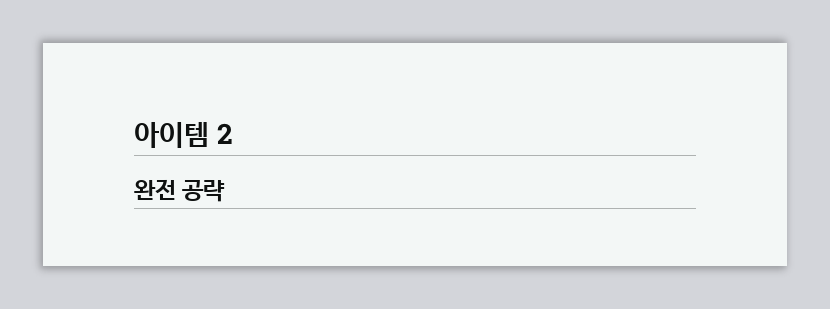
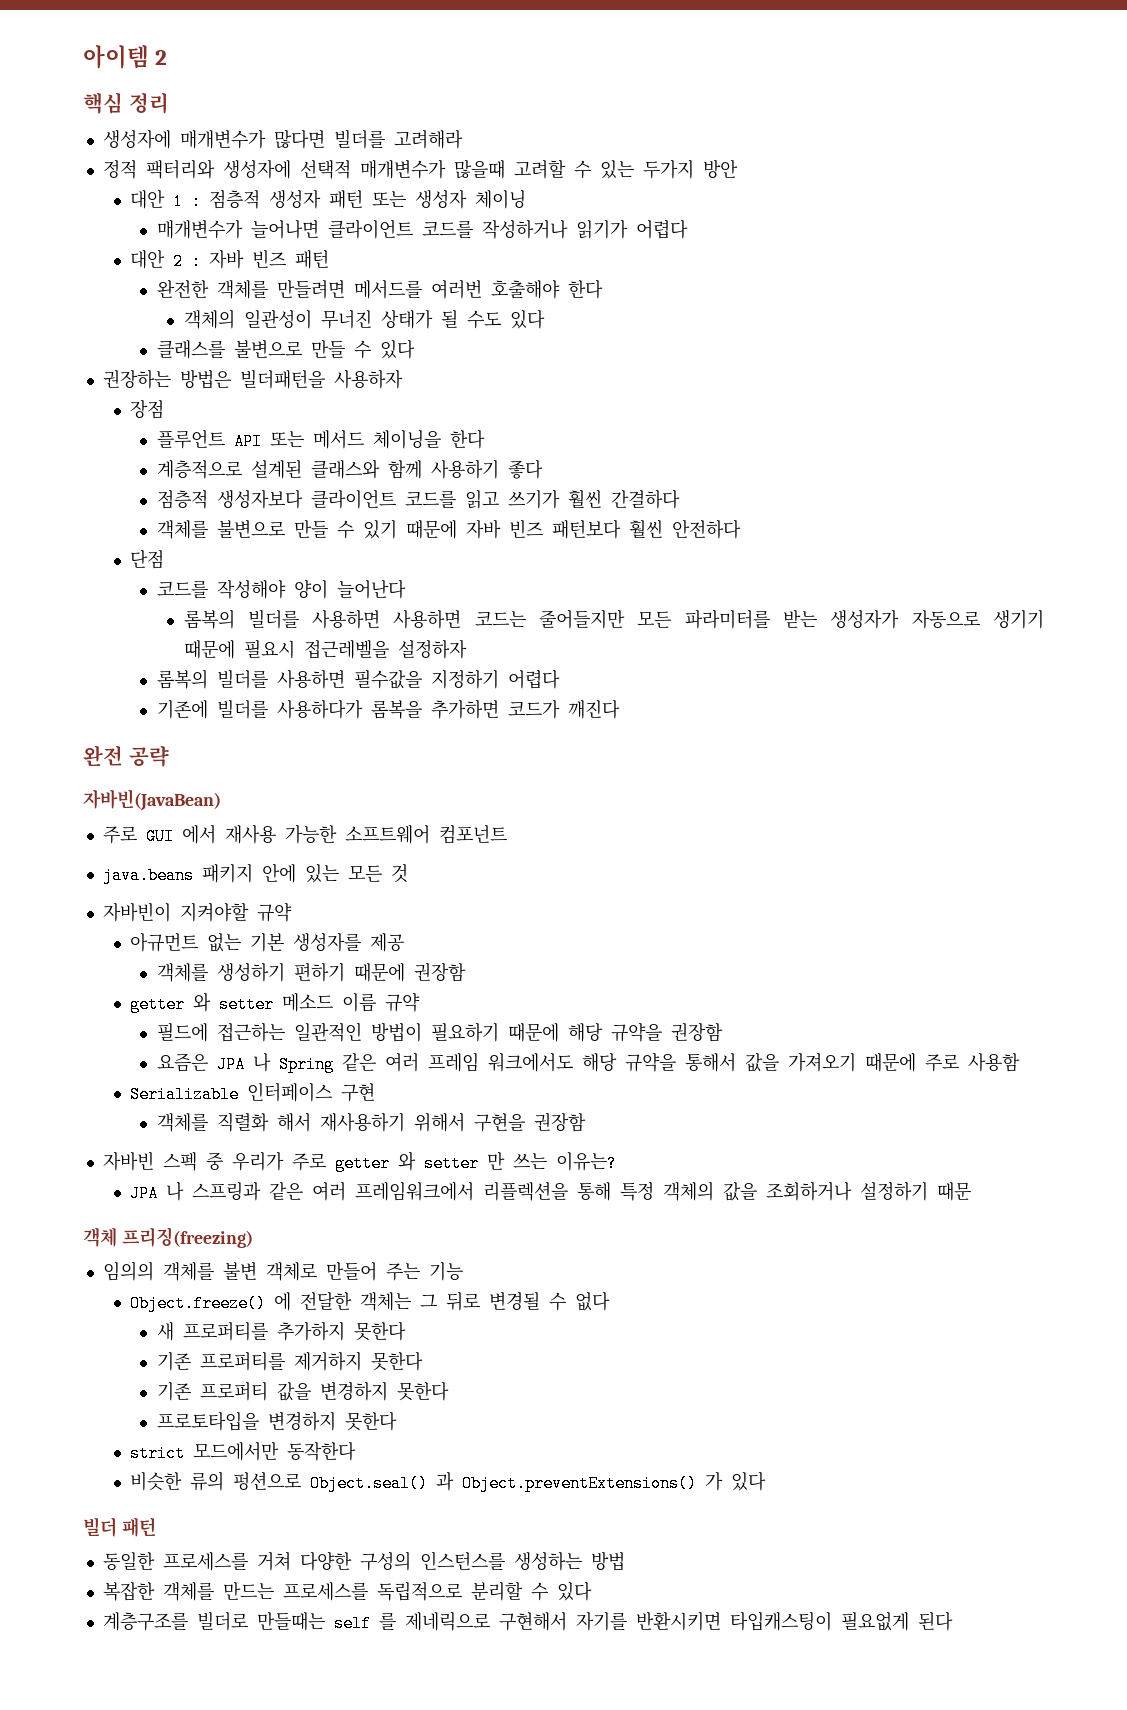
[134,179,226,202] 완전 공략 -> [83,92,169,114] [102,129,463,149] [102,159,738,179] [129,189,526,210] [156,219,688,239] [129,249,329,270] [156,279,603,299] [183,309,545,329] [156,339,415,359] [102,369,403,389] [129,400,164,419] [156,429,485,450] [156,459,543,479] [156,489,680,509] [156,519,741,539] [129,550,164,569] [156,579,406,599] [183,609,1044,629] [183,639,467,659] [156,669,560,689] [156,699,620,719] [83,745,169,767] [83,789,221,811] [102,824,507,845] [102,863,408,884] [102,902,292,922] [129,932,404,952] [156,962,466,982] [129,992,420,1013] [156,1022,723,1042] [156,1052,1020,1073] [129,1082,375,1103] [156,1113,586,1132] [102,1151,617,1172] [129,1181,971,1202] [83,1227,253,1248] [102,1261,463,1281] [129,1291,610,1312] [156,1321,406,1341] [156,1351,423,1371] [156,1381,449,1401] [156,1411,397,1431] [129,1441,356,1462] [129,1471,766,1492] [83,1517,156,1537] [102,1551,625,1571] [102,1581,592,1601] [102,1611,953,1632] 핵심 정리 // 생성자에 매개변수가 많다면 빌더를 고려해라 // 정적 팩터리와 생성자에 선택적 매개변수가 많을때 고려할 수 있는 두가지 방안 // 대안 1 : 점층적 생성자 패턴 또는 생성자 체이닝 // 매개변수가 늘어나면 클라이언트 코드를 작성하거나 읽기가 어렵다 // 대안 2 : 자바 빈즈 패턴 // 완전한 객체를 만들려면 메서드를 여러번 호출해야 한다 // 객체의 일관성이 무너진 상태가 될 수도 있다 // 클래스를 불변으로 만들 수 있다 // 권장하는 방법은 빌더패턴을 사용하자 // 장점 // 플루언트 API 또는 메서드 체이닝을 한다 // 계층적으로 설계된 클래스와 함께 사용하기 좋다 // 점층적 생성자보다 클라이언트 코드를 읽고 쓰기가 훨씬 간결하다 // 객체를 불변으로 만들 수 있기 때문에 자바 빈즈 패턴보다 훨씬 안전하다 // 단점 // 코드를 작성해야 양이 늘어난다 // 롬복의 빌더를 사용하면 사용하면 코드는 줄어들지만 모든 파라미터를 받는 생성자가 자동으로 생기기 때문에 필요시 접근레벨을 설정하자 // 롬복의 빌더를 사용하면 필수값을 지정하기 어렵다 // 기존에 빌더를 사용하다가 롬복을 추가하면 코드가 깨진다 // 완전 공략 // 자바빈(JavaBean) // 주로 GUI 에서 재사용 가능한 소프트웨어 컴포넌트 // java.beans 패키지 안에 있는 모든 것 // 자바빈이 지켜야할 규약 // 아규먼트 없는 기본 생성자를 제공 // 객체를 생성하기 편하기 때문에 권장함 // getter 와 setter 메소드 이름 규약 // 필드에 접근하는 일관적인 방법이 필요하기 때문에 해당 규약을 권장함 // 요즘은 JPA 나 Spring 같은 여러 프레임 워크에서도 해당 규약을 통해서 값을 가져오기 때문에 주로 사용함 // Serializable 인터페이스 구현 // 객체를 직렬화 해서 재사용하기 위해서 구현을 권장함 // 자바빈 스펙 중 우리가 주로 getter 와 setter 만 쓰는 이유는? // JPA 나 스프링과 같은 여러 프레임워크에서 리플렉션을 통해 특정 객체의 값을 조회하거나 설정하기 때문 // 객체 프리징(freezing) // 임의의 객체를 불변 객체로 만들어 주는 기능 // Object.freeze() 에 전달한 객체는 그 뒤로 변경될 수 없다 // 새 프로퍼티를 추가하지 못한다 // 기존 프로퍼티를 제거하지 못한다 // 기존 프로퍼티 값을 변경하지 못한다 // 프로토타입을 변경하지 못한다 // strict 모드에서만 동작한다 // 비슷한 류의 펑션으로 Object.seal() 과 Object.preventExtensions() 가 있다 // 빌더 패턴 // 동일한 프로세스를 거쳐 다양한 구성의 인스턴스를 생성하는 방법 // 복잡한 객체를 만드는 프로세스를 독립적으로 분리할 수 있다 // 계층구조를 빌더로 만들때는 self 를 제네릭으로 구현해서 자기를 반환시키면 타입캐스팅이 필요없게 된다

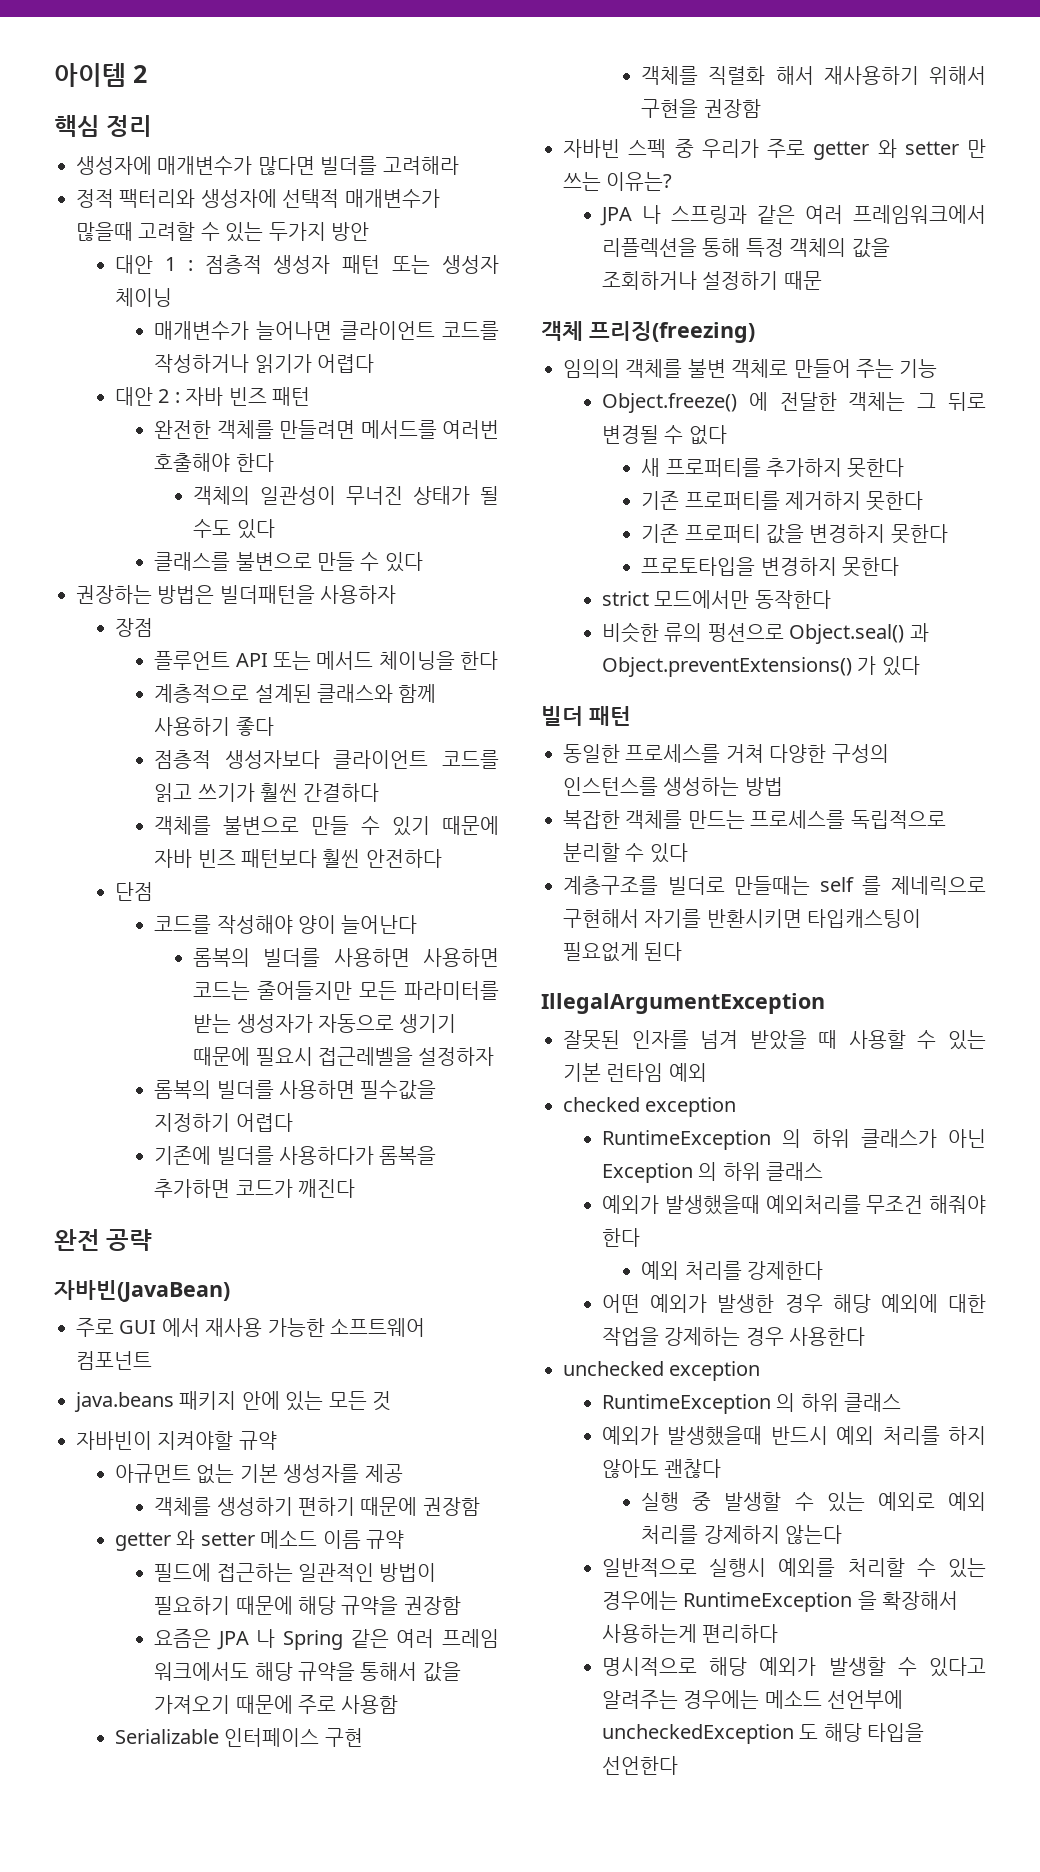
(953, 1621) none -> [541,993,825,1014] [563,1030,986,1050] [563,1063,707,1082] [563,1097,737,1117] [602,1129,986,1150] [602,1162,824,1183] [602,1195,986,1215] [602,1228,641,1247] [641,1261,823,1280] [602,1294,987,1313] [602,1327,866,1346] [563,1361,761,1381] [602,1393,902,1414] [602,1426,986,1446] [602,1459,722,1478] [641,1492,986,1512] [641,1525,842,1544] [602,1558,986,1578] [602,1591,959,1612] [602,1624,779,1643] [602,1657,986,1677] [602,1690,904,1709] [602,1723,925,1744] [602,1756,679,1775] // IllegalArgumentException // 잘못된 인자를 넘겨 받았을 때 사용할 수 있는 기본 런타임 예외 // checked exception // RuntimeException 의 하위 클래스가 아닌 Exception 의 하위 클래스 // 예외가 발생했을때 예외처리를 무조건 해줘야 한다 // 예외 처리를 강제한다 // 어떤 예외가 발생한 경우 해당 예외에 대한 작업을 강제하는 경우 사용한다 // unchecked exception // RuntimeException 의 하위 클래스 // 예외가 발생했을때 반드시 예외 처리를 하지 않아도 괜찮다 // 실행 중 발생할 수 있는 예외로 예외 처리를 강제하지 않는다 // 일반적으로 실행시 예외를 처리할 수 있는 경우에는 RuntimeException 을 확장해서 사용하는게 편리하다 // 명시적으로 해당 예외가 발생할 수 있다고 알려주는 경우에는 메소드 선언부에 uncheckedException 도 해당 타입을 선언한다

